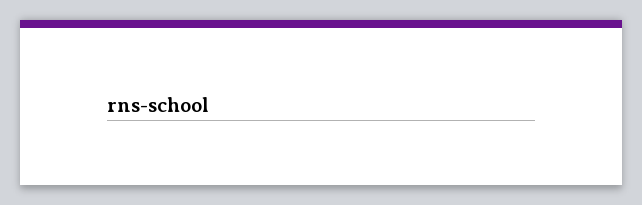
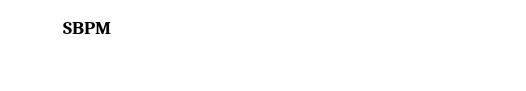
[107,97,209,112] rns-school -> [63,22,111,34] SBPM

